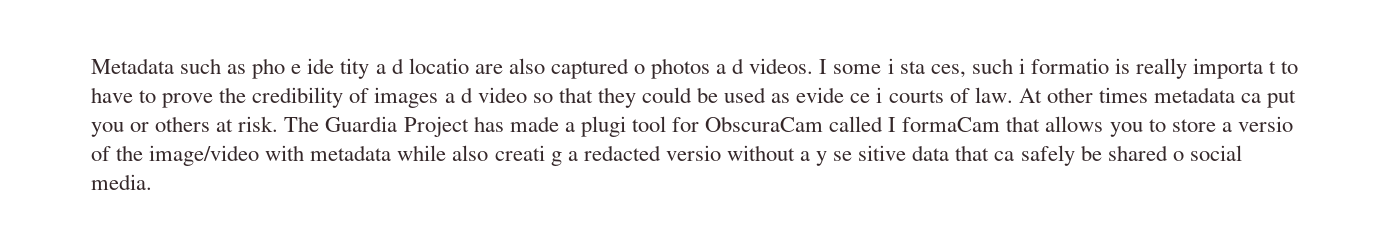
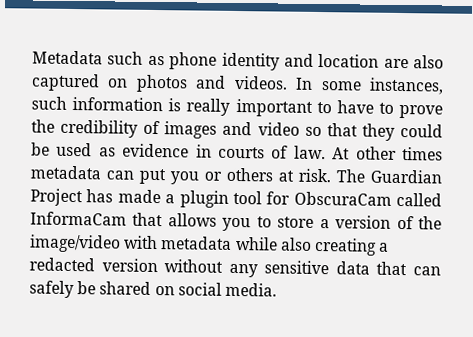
[252,58,1277,79] pho e ide tity a d locatio are also captured o photos a d videos. I some i sta ces, such i formatio is really importa t -> [169,52,444,71] [31,73,444,95] [31,96,313,117] phone identity and location are also captured on photos and videos. In some instances, such information is really important
[444,87,473,103] a d -> [222,121,253,136] and
[796,87,883,103] evide ce i -> [122,143,212,158] evidence in
[1241,93,1262,103] ca -> [106,170,134,180] can
[325,116,398,132] Guardia -> [370,169,442,184] Guardian
[580,116,626,137] plugi -> [179,190,229,208] plugin
[888,117,1001,132] I formaCam -> [30,211,127,226] InformaCam
[1237,116,1293,132] versio -> [335,215,392,229] version
[494,145,907,166] creati g a redacted versio without a y se sitive -> [313,237,390,256] [29,257,330,278] creating a redacted version without any sensitive
[994,151,1015,161] ca -> [412,266,441,276] can
[1172,151,1184,161] o -> [154,286,175,296] on

